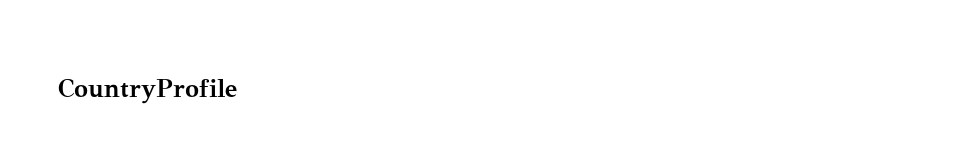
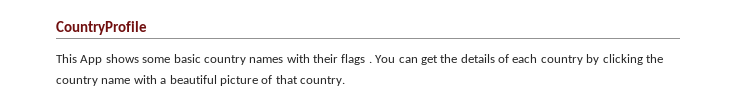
(237, 91) none -> [56,54,663,65] [56,75,345,86] // This App shows some basic country names with their flags . You can get the details of each country by clicking the country name with a beautiful picture of that country.

